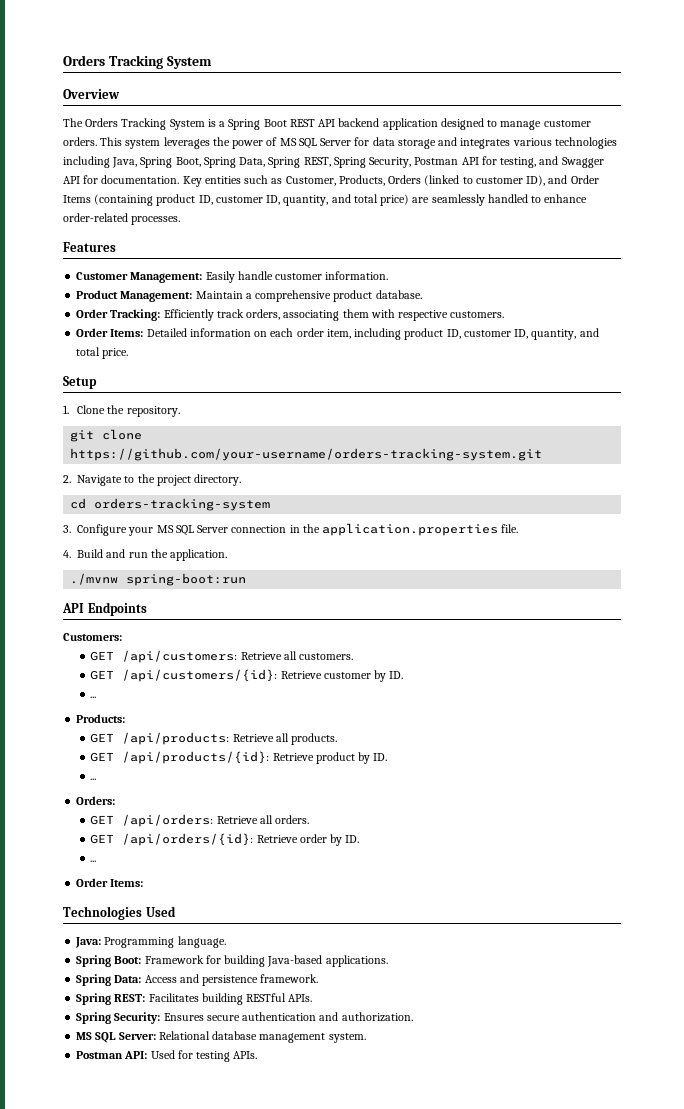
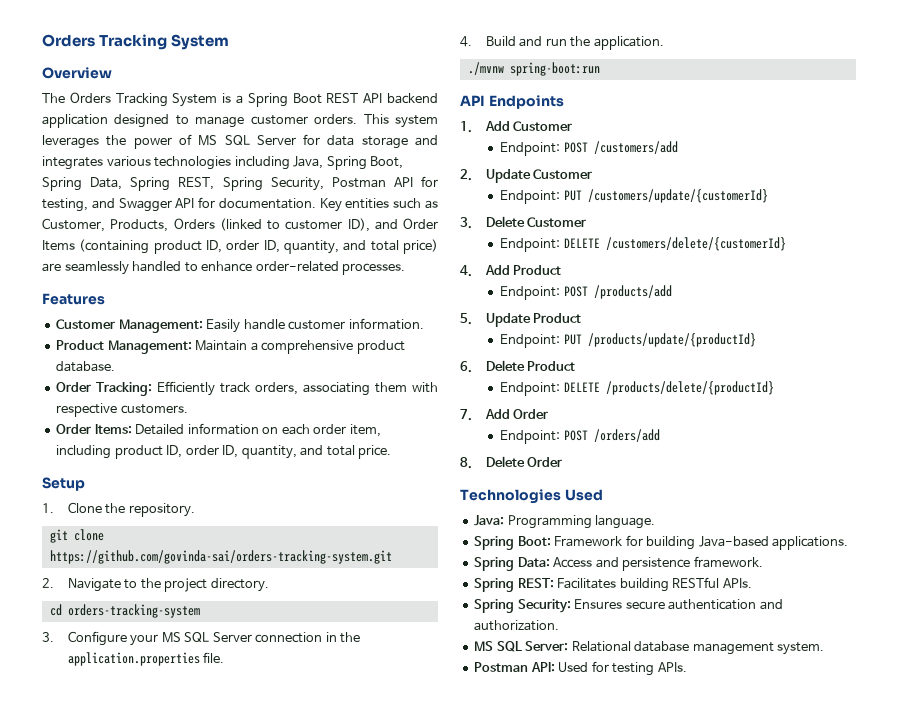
[215,196,263,203] customer -> [226,240,260,250] order
[463,330,511,337] customer -> [185,445,219,455] order
[70,448,543,461] https://github.com/your-username/orders-tracking-system.git -> [49,550,392,564] https://github.com/govinda-sai/orders-tracking-system.git
[63,633,122,641] [90,650,354,663] [90,669,404,682] [90,696,97,698] [76,714,126,723] [90,732,338,745] [90,751,388,764] [90,778,97,780] [76,796,116,805] [90,814,310,827] [90,833,360,846] [90,860,97,862] [76,878,144,887] Customers: // GET /api/customers: Retrieve all customers. // GET /api/customers/{id}: Retrieve customer by ID. // ... // Products: // GET /api/products: Retrieve all products. // GET /api/products/{id}: Retrieve product by ID. // ... // Orders: // GET /api/orders: Retrieve all orders. // GET /api/orders/{id}: Retrieve order by ID. // ... // Order Items: -> [460,121,573,133] [500,141,678,156] [460,169,593,183] [500,189,768,204] [460,216,587,229] [500,237,786,252] [460,265,562,277] [500,285,672,300] [460,313,582,327] [500,333,756,348] [460,360,576,373] [500,381,774,396] [460,409,549,421] [500,429,660,444] [460,456,563,469] 1. Add Customer // Endpoint: POST /customers/add // 2. Update Customer // Endpoint: PUT /customers/update/{customerId} // 3. Delete Customer // Endpoint: DELETE /customers/delete/{customerId} // 4. Add Product // Endpoint: POST /products/add // 5. Update Product // Endpoint: PUT /products/update/{productId} // 6. Delete Product // Endpoint: DELETE /products/delete/{productId} // 7. Add Order // Endpoint: POST /orders/add // 8. Delete Order

